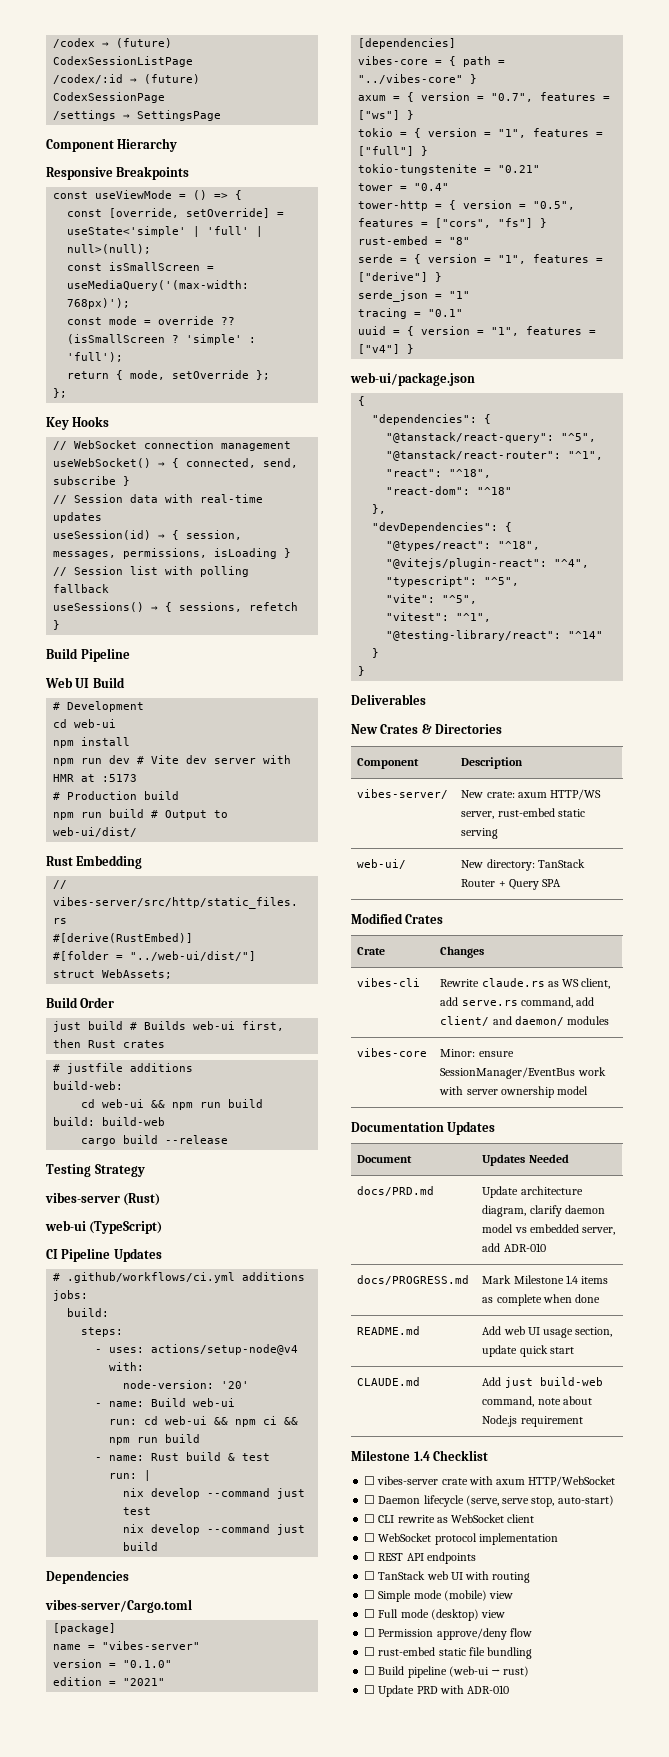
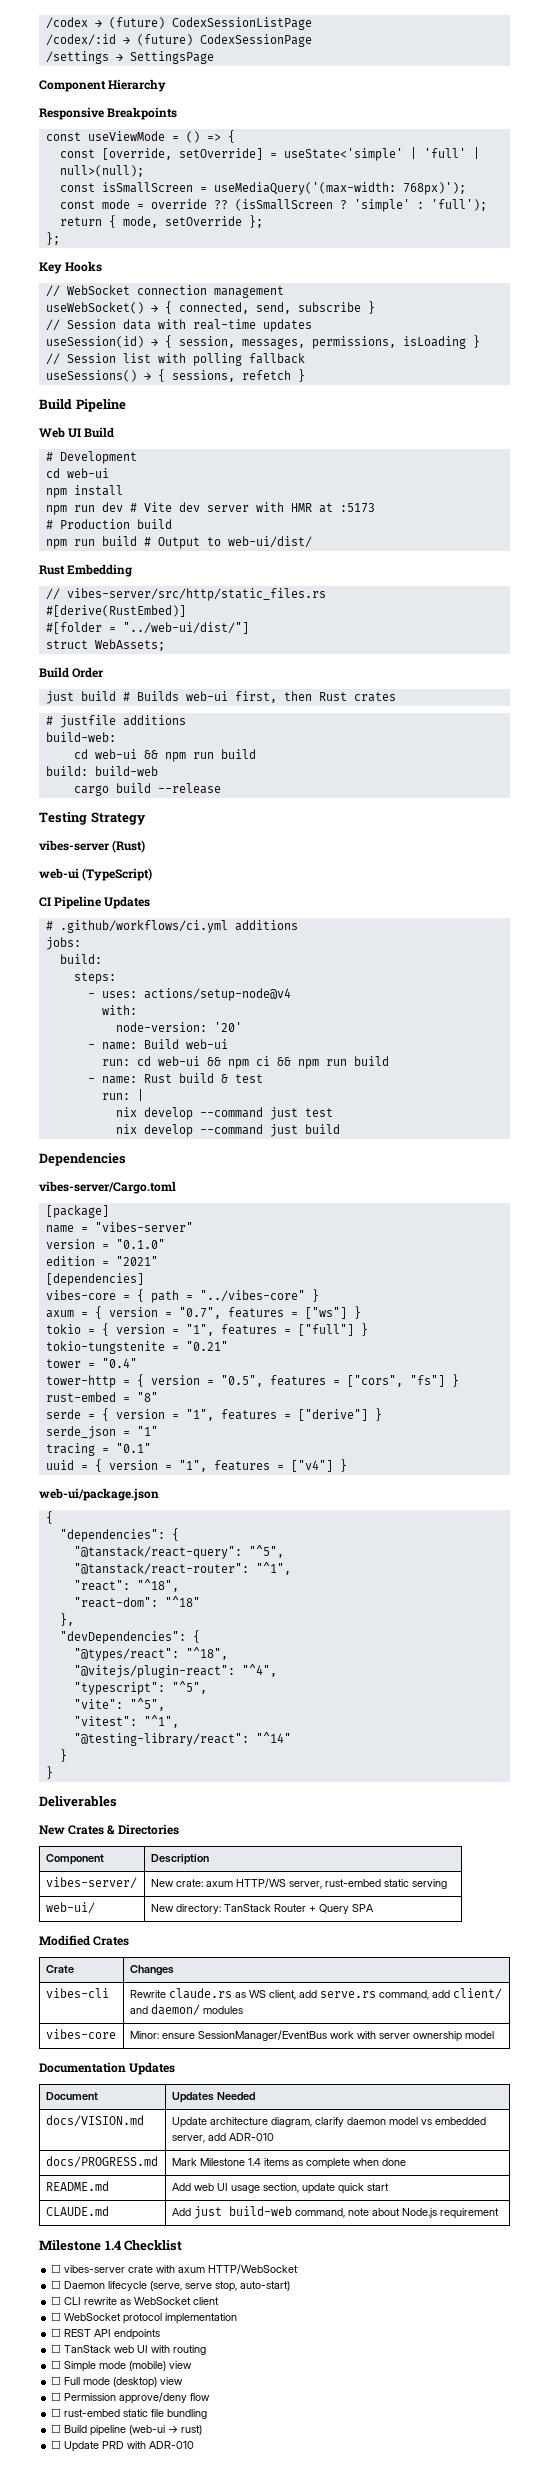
[357,1186,435,1196] docs/PRD.md -> [45,2115,144,2127] docs/VISION.md

